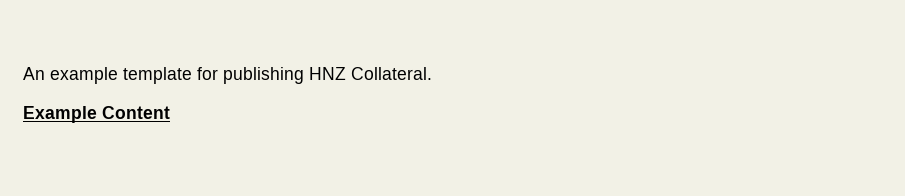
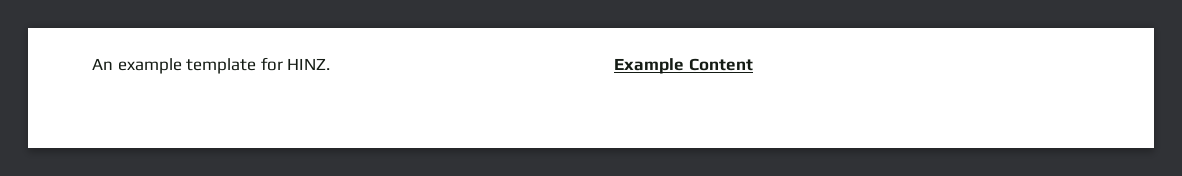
[223,67,432,84] publishing HNZ Collateral. -> [287,58,331,70] HINZ.

